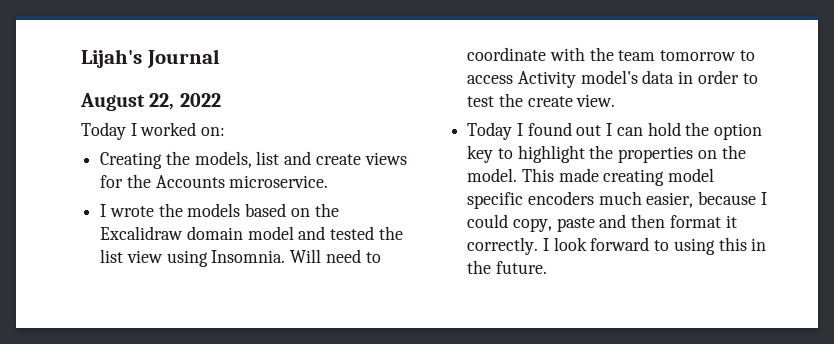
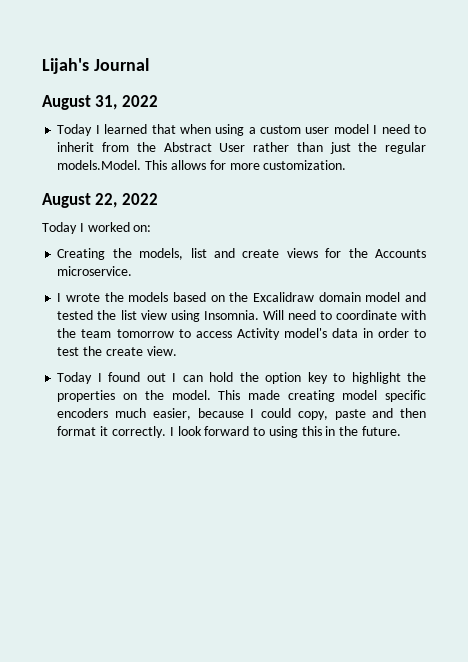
(220, 58) none -> [42,95,158,110] [57,124,426,136] [57,142,427,154] [57,160,347,170] // August 31, 2022 // Today I learned that when using a custom user model I need to inherit from the Abstract User rather than just the regular models.Model. This allows for more customization.

